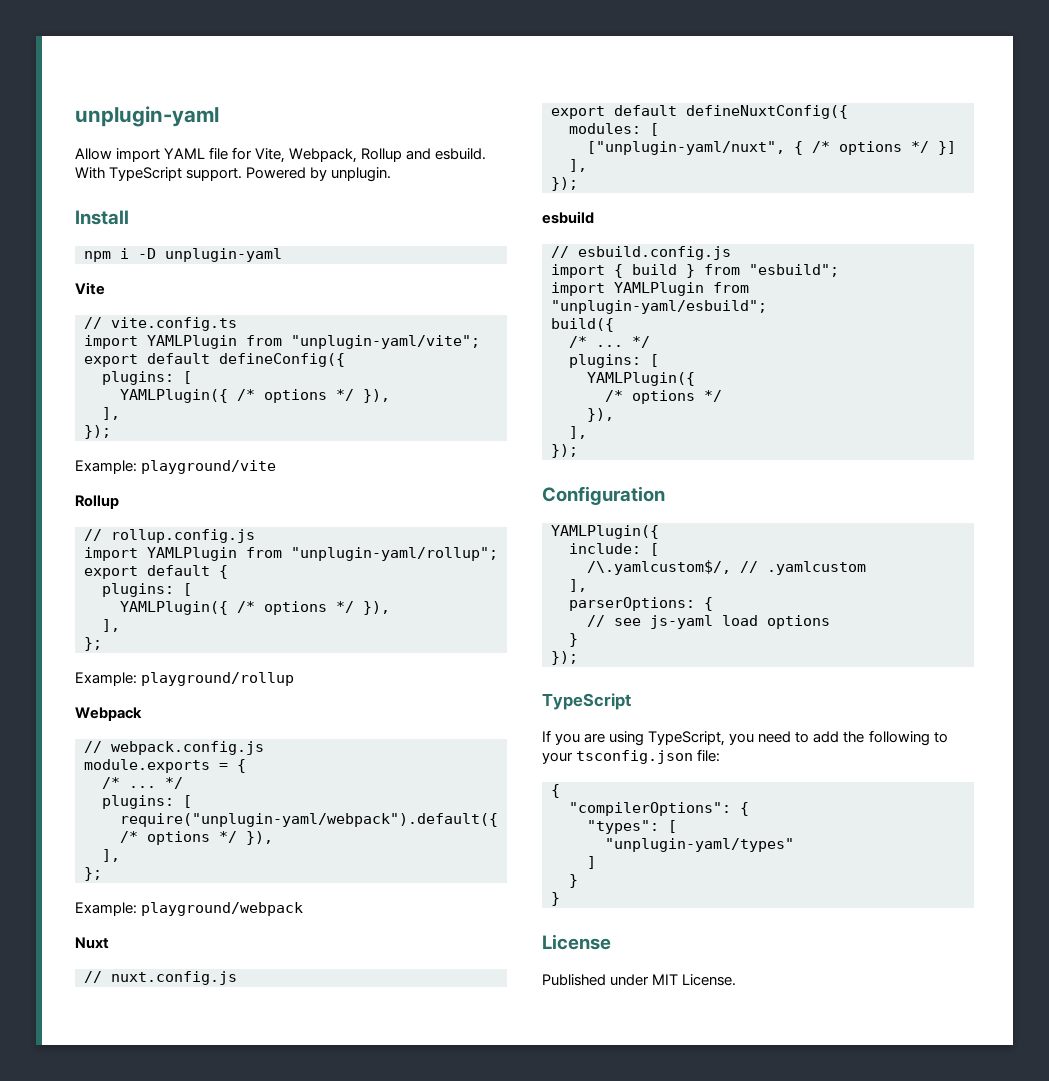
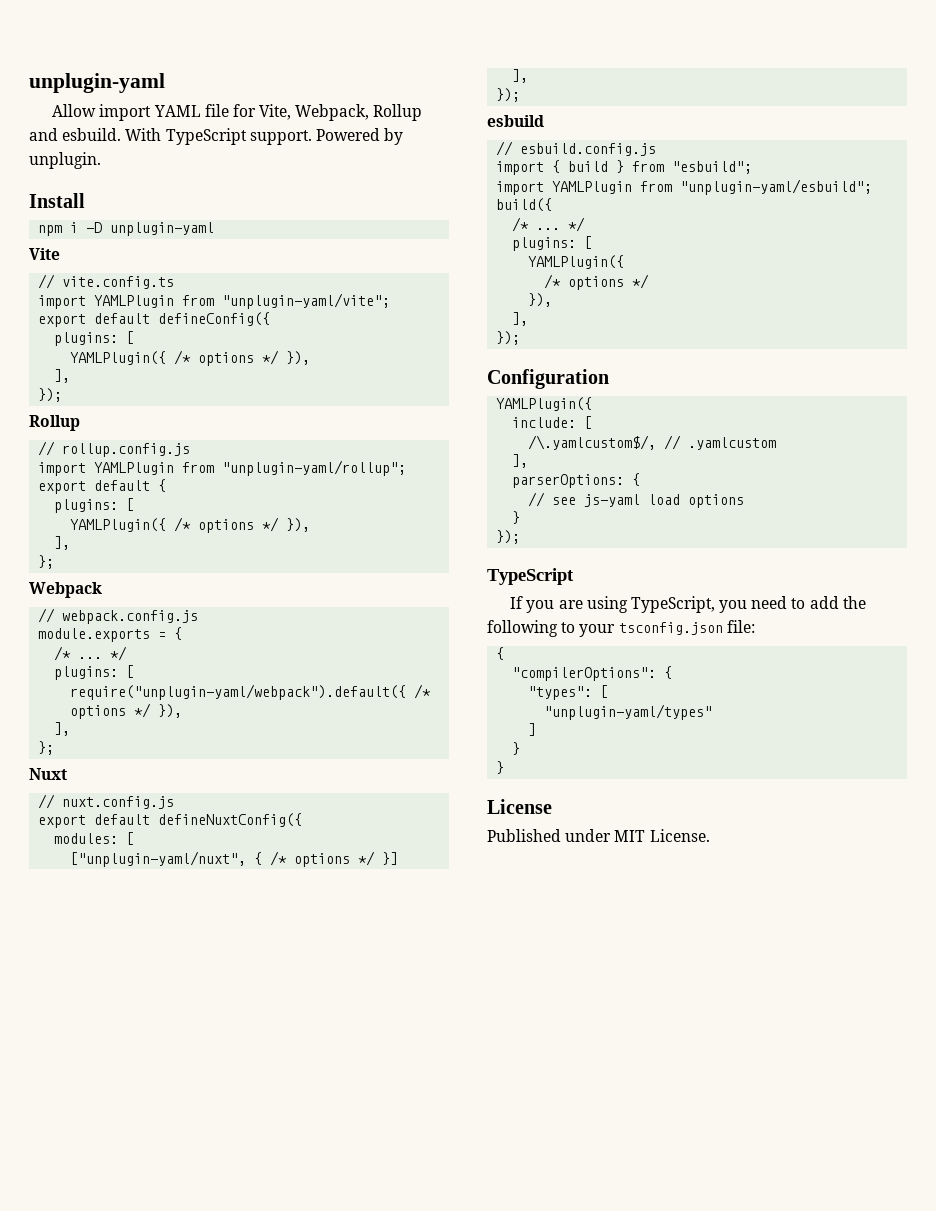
[75,460,277,474] // Example: playground/vite -> (63, 395) none
[75,672,295,686] // Example: playground/rollup -> (55, 562) none
[75,902,304,916] // Example: playground/webpack -> (55, 748) none

